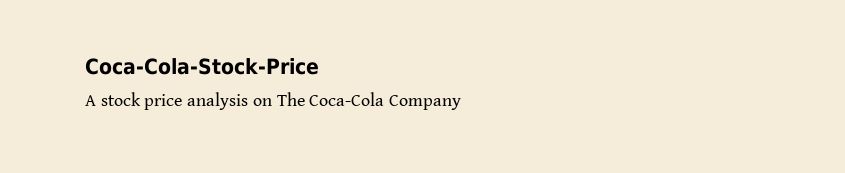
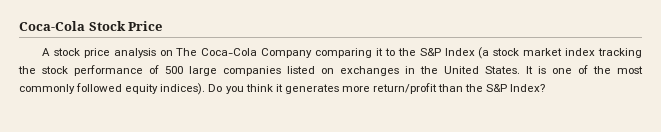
[85,58,319,75] Coca-Cola-Stock-Price -> [19,21,163,31] Coca-Cola Stock Price
(462, 102) none -> [315,47,643,59] [18,65,643,76] [19,83,546,95] comparing it to the S&P Index (a stock market index tracking the stock performance of 500 large companies listed on exchanges in the United States. It is one of the most commonly followed equity indices). Do you think it generates more return/profit than the S&P Index?

